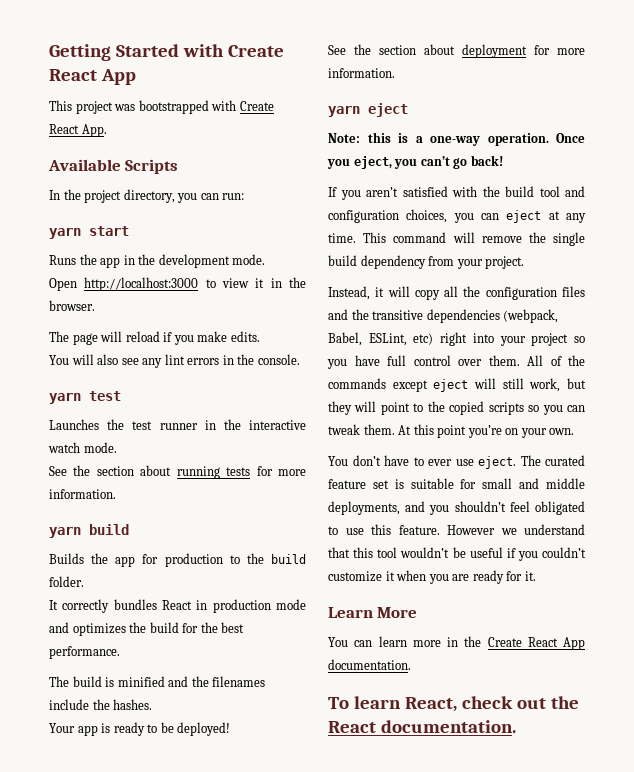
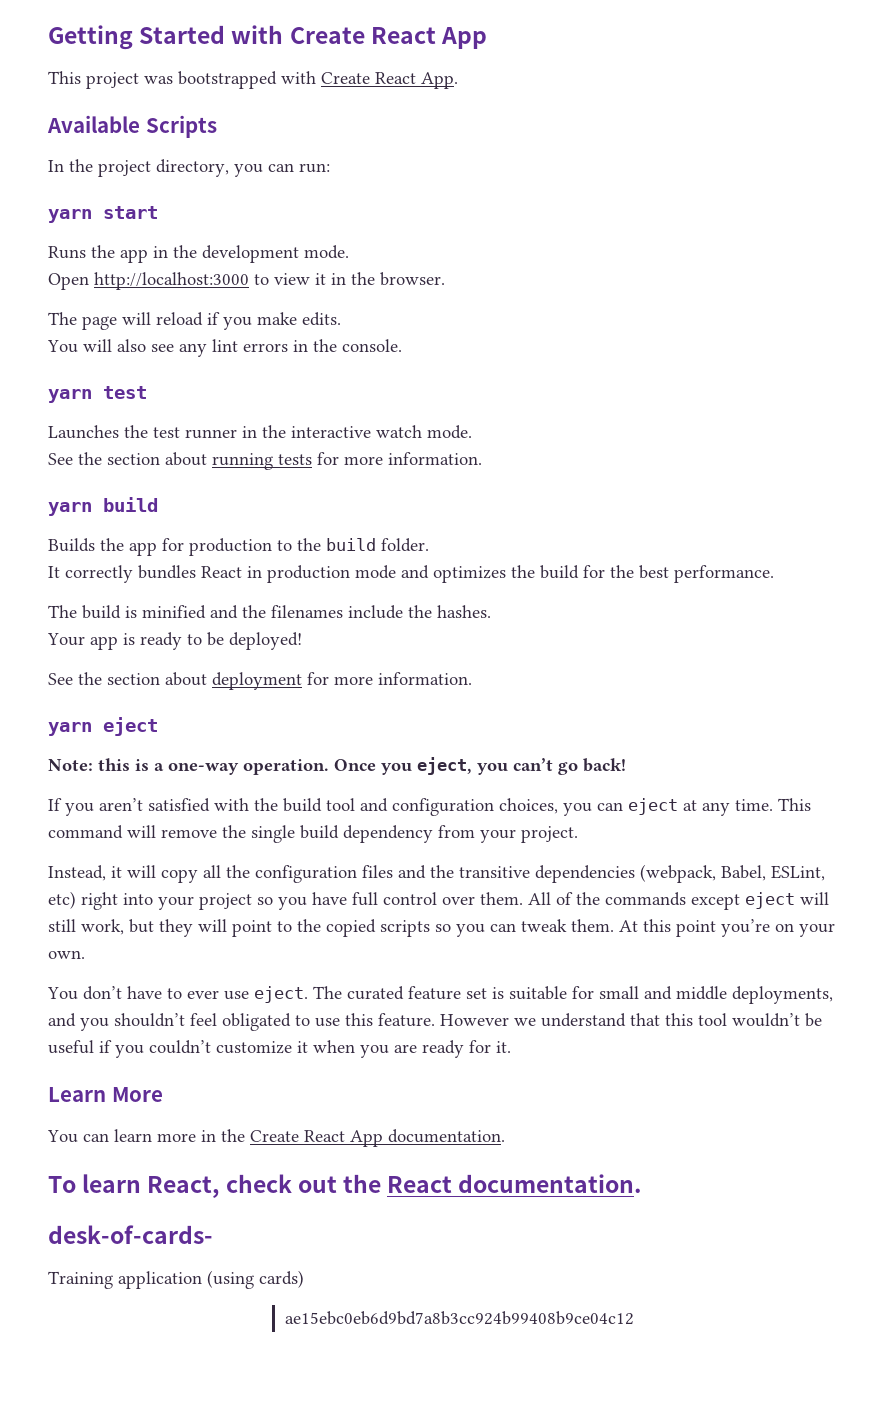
(516, 726) none -> [48,1225,213,1244] [48,1270,304,1289] [285,1311,635,1325] // desk-of-cards- // Training application (using cards) // ae15ebc0eb6d9bd7a8b3cc924b99408b9ce04c12

